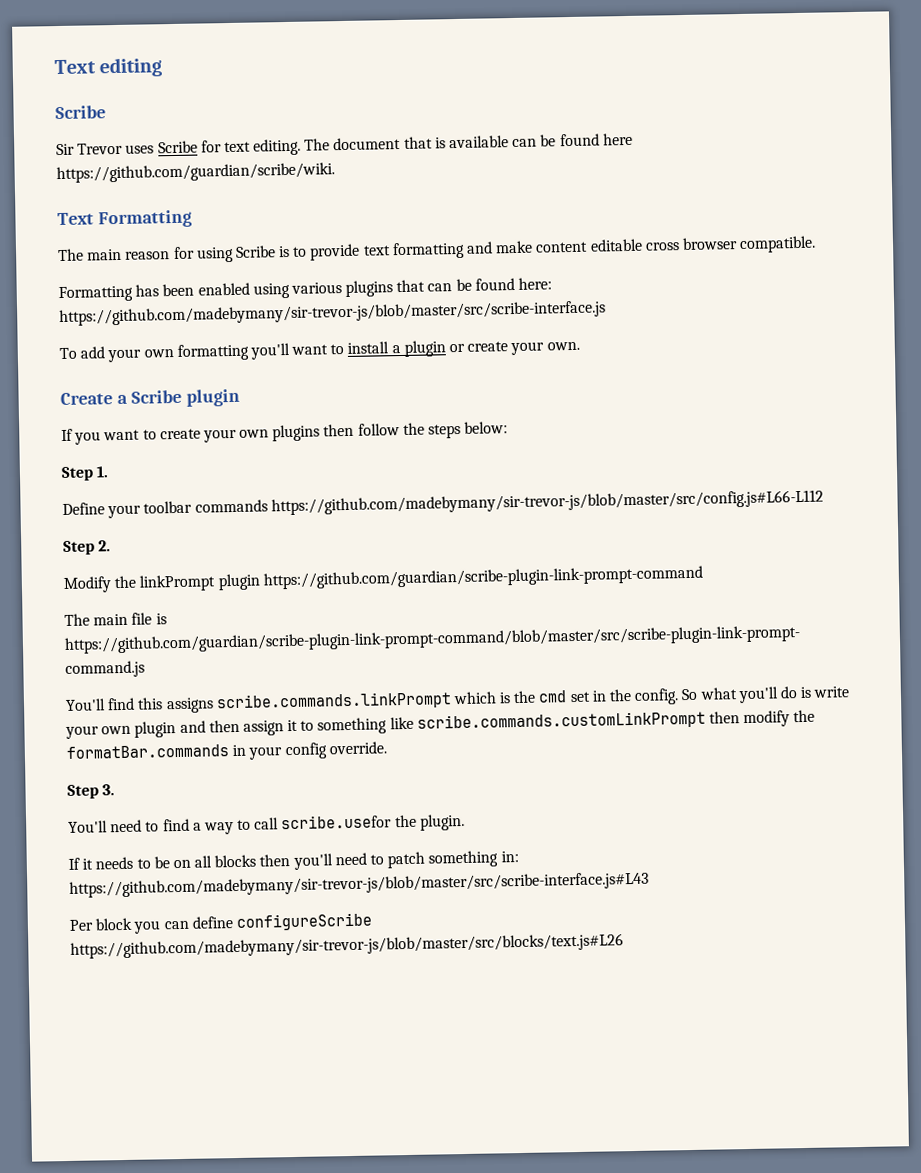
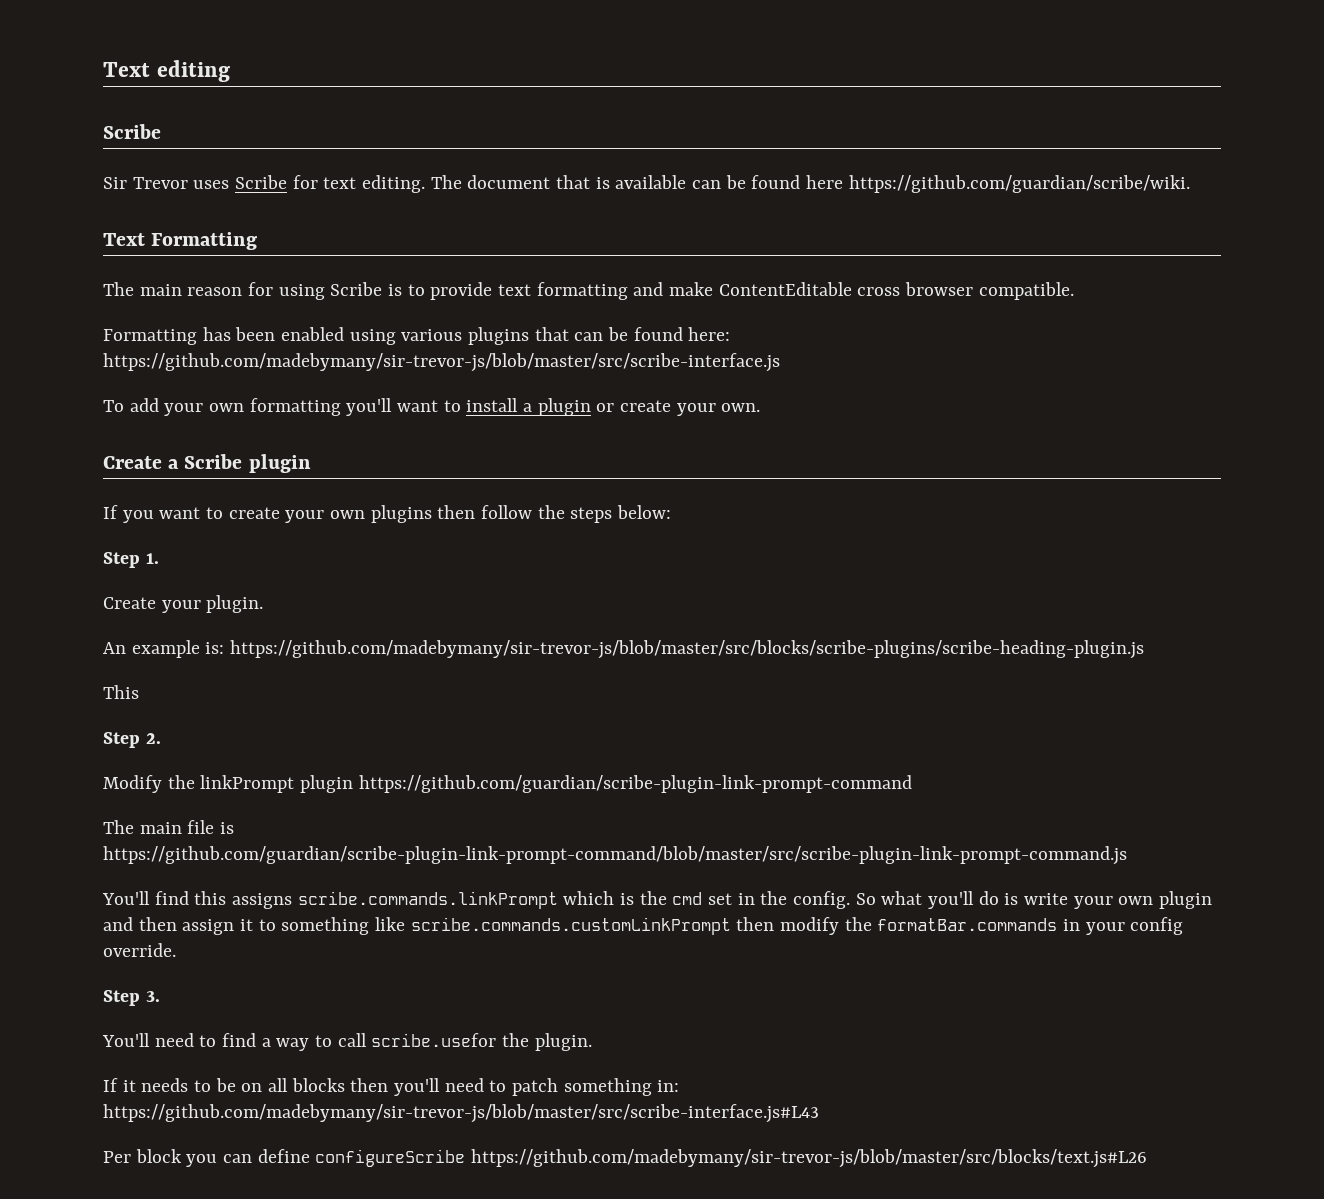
[535,238,643,253] content editable -> [718,282,852,296] ContentEditable
[62,489,824,519] Define your toolbar commands https://github.com/madebymany/sir-trevor-js/blob/master/src/config.js#L66-L112 -> [103,595,264,613] [103,640,1145,659] [103,685,139,699] Create your plugin. // An example is: https://github.com/madebymany/sir-trevor-js/blob/master/src/blocks/scribe-plugins/scribe-heading-plugin.js // This

